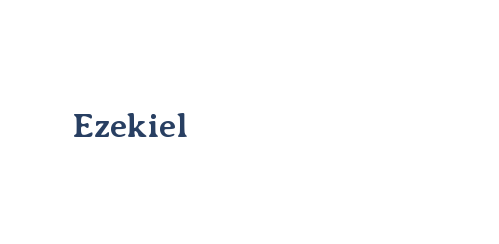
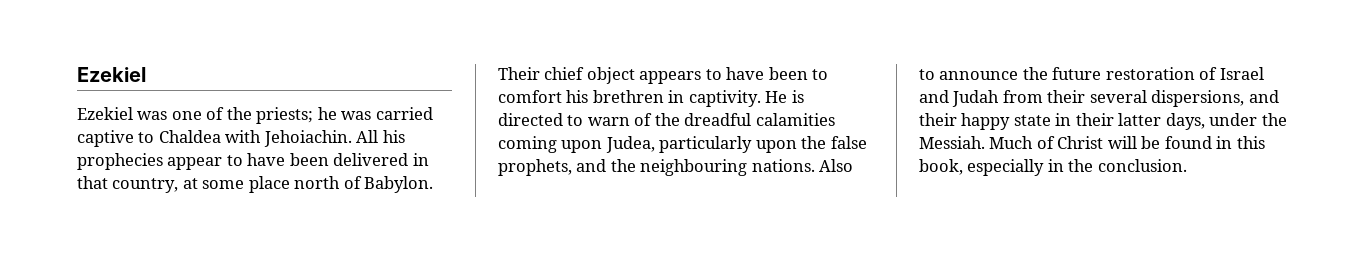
[73,113,188,137] Ezekiel -> [77,67,146,82] [77,107,433,124] [77,130,405,147] [77,153,429,170] [77,176,434,193] [498,67,829,84] [498,90,804,107] [498,113,835,126] [498,136,867,153] [498,159,854,176] [919,67,1264,80] [919,90,1279,107] [919,113,1287,130] [919,136,1265,149] [919,159,1187,176] Ezekiel // Ezekiel was one of the priests; he was carried captive to Chaldea with Jehoiachin. All his prophecies appear to have been delivered in that country, at some place north of Babylon. Their chief object appears to have been to comfort his brethren in captivity. He is directed to warn of the dreadful calamities coming upon Judea, particularly upon the false prophets, and the neighbouring nations. Also to announce the future restoration of Israel and Judah from their several dispersions, and their happy state in their latter days, under the Messiah. Much of Christ will be found in this book, especially in the conclusion.

